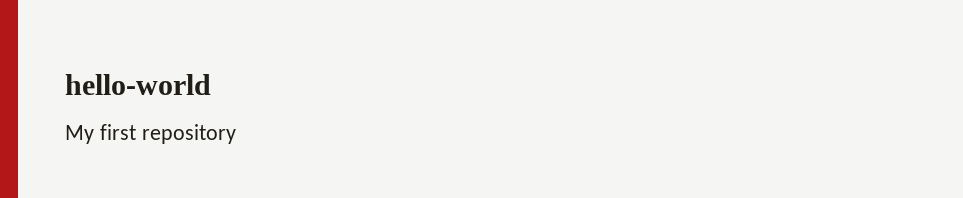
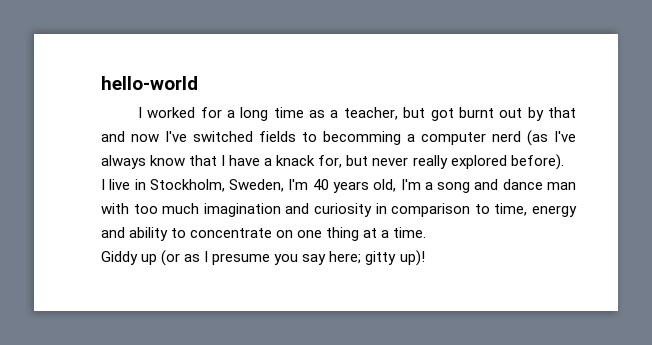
[65,124,236,144] My first repository -> [137,107,577,121] [101,130,576,146] [101,154,564,170] [101,179,576,193] [101,203,578,217] [101,227,427,241] [101,250,425,266] I worked for a long time as a teacher, but got burnt out by that and now I've switched fields to becomming a computer nerd (as I've always know that I have a knack for, but never really explored before). // I live in Stockholm, Sweden, I'm 40 years old, I'm a song and dance man with too much imagination and curiosity in comparison to time, energy and ability to concentrate on one thing at a time. // Giddy up (or as I presume you say here; gitty up)!

